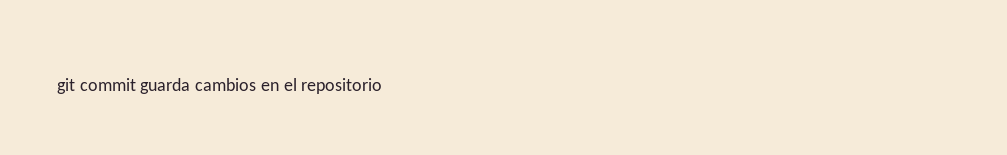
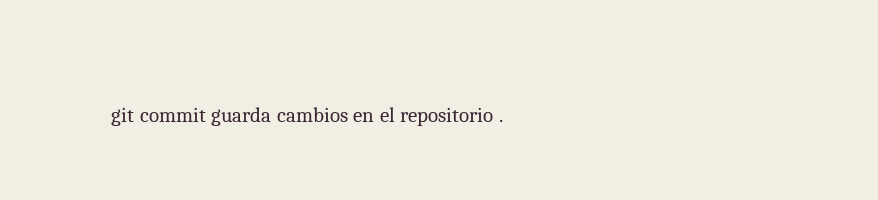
(383, 86) none -> [498,119,503,122] .

